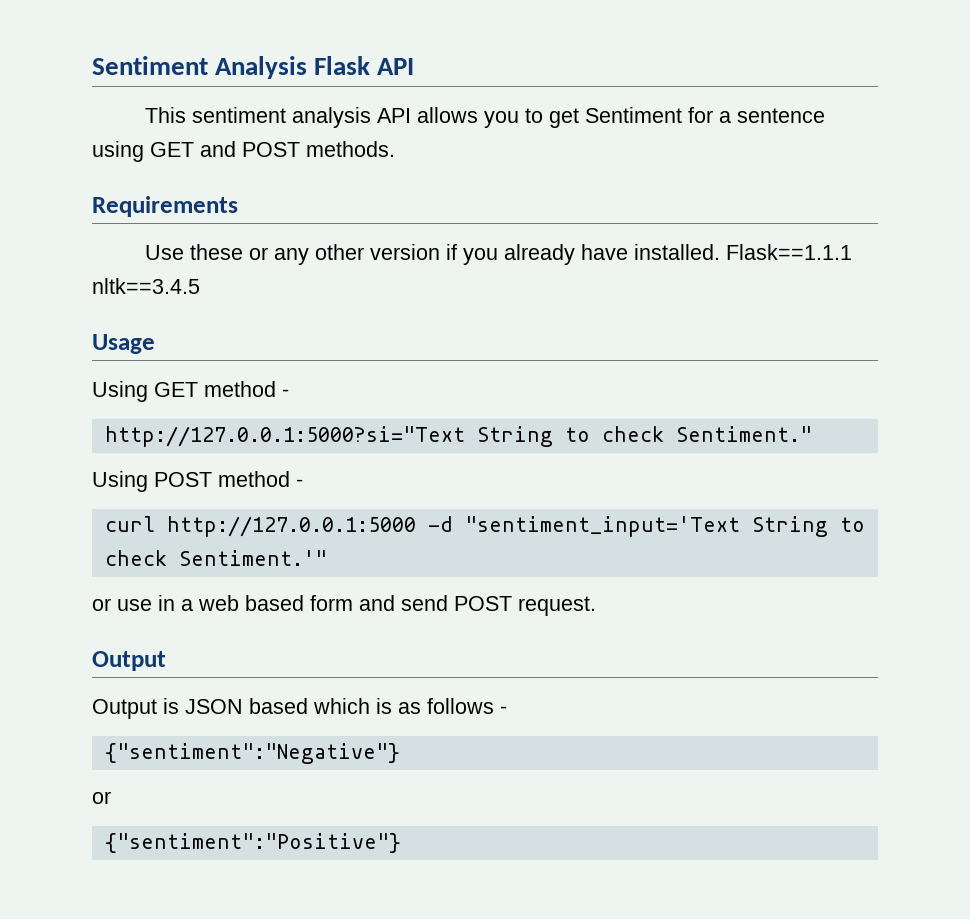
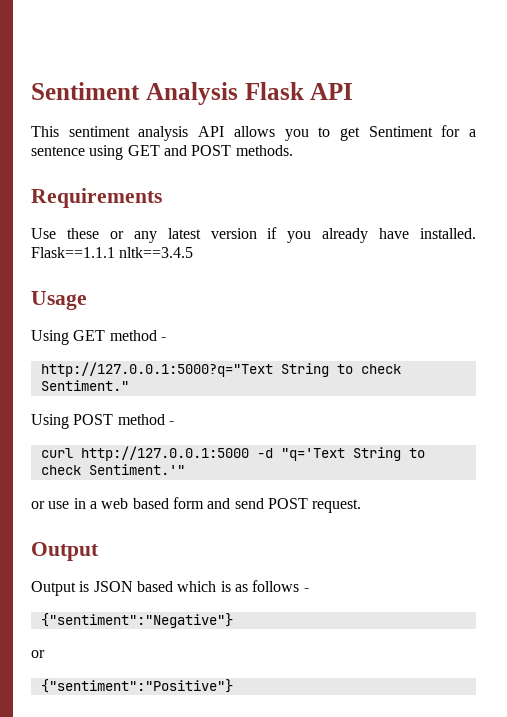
[314,244,364,260] other -> [167,228,201,239] latest
[104,426,465,447] http://127.0.0.1:5000?si="Text -> [40,362,273,377] http://127.0.0.1:5000?q="Text
[464,516,740,537] "sentiment_input='Text -> [280,448,345,461] "q='Text

